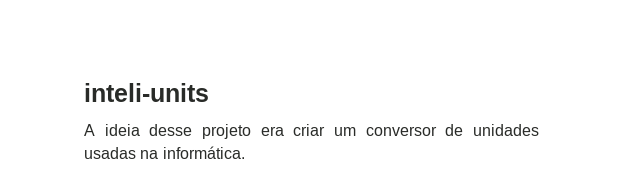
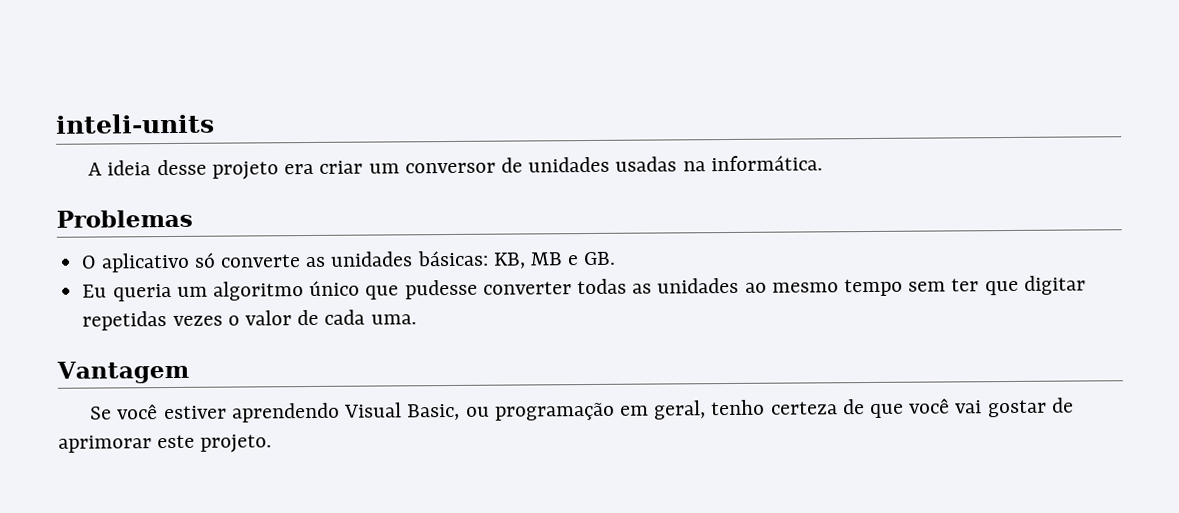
(245, 152) none -> [56,209,193,228] [81,250,617,273] [82,275,1086,302] [82,309,417,331] [56,360,189,384] [90,397,1074,423] [58,434,273,453] // Problemas // O aplicativo só converte as unidades básicas: KB, MB e GB. // Eu queria um algoritmo único que pudesse converter todas as unidades ao mesmo tempo sem ter que digitar repetidas vezes o valor de cada uma. // Vantagem // Se você estiver aprendendo Visual Basic, ou programação em geral, tenho certeza de que você vai gostar de aprimorar este projeto.

